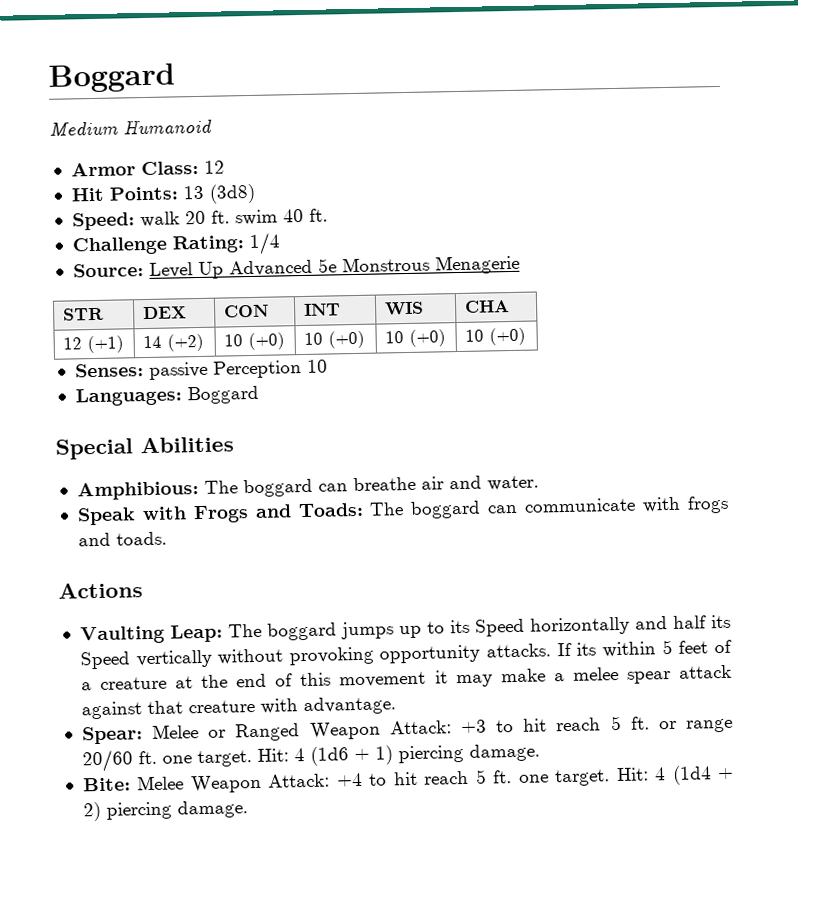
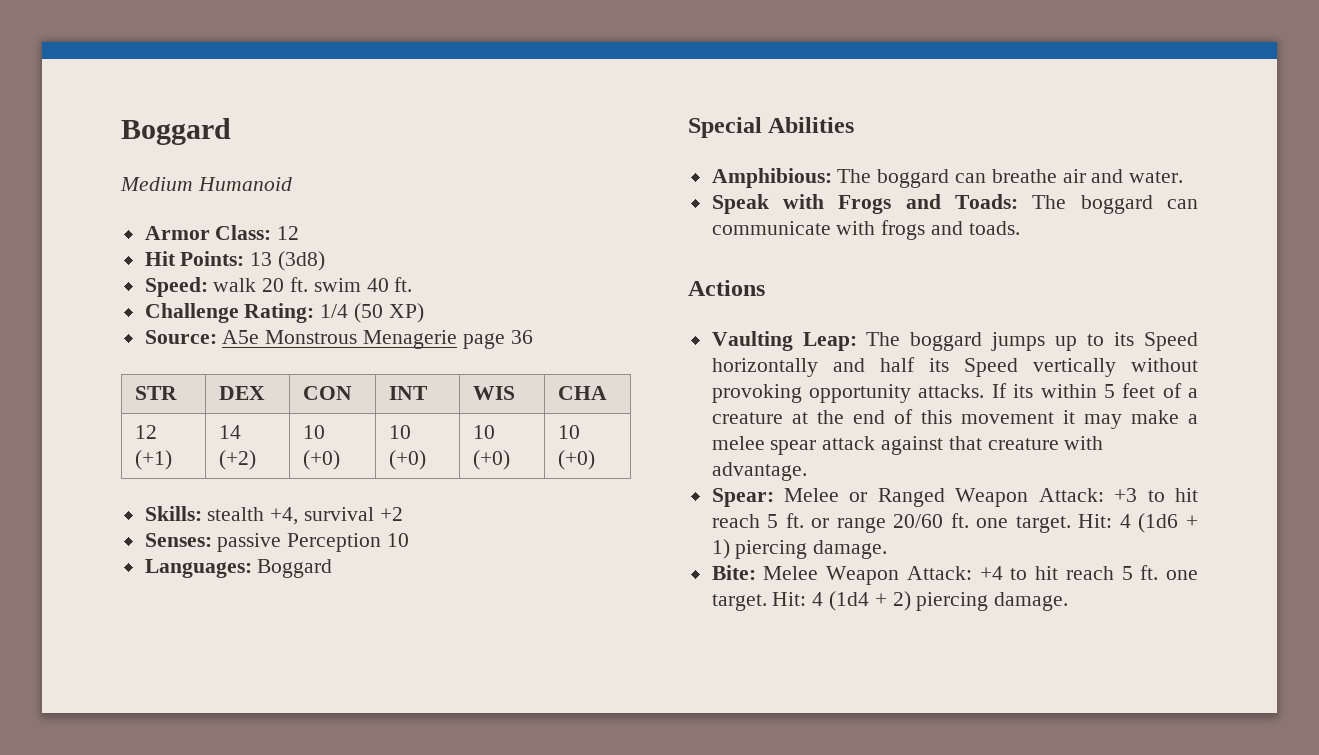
(281, 244) none -> [354,303,424,323] (50 XP)
[148,258,337,280] Level Up Advanced 5e -> [222,330,260,344] A5e
(520, 264) none -> [462,330,533,349] page 36
(526, 336) none -> [144,506,403,525] // Skills: stealth +4, survival +2

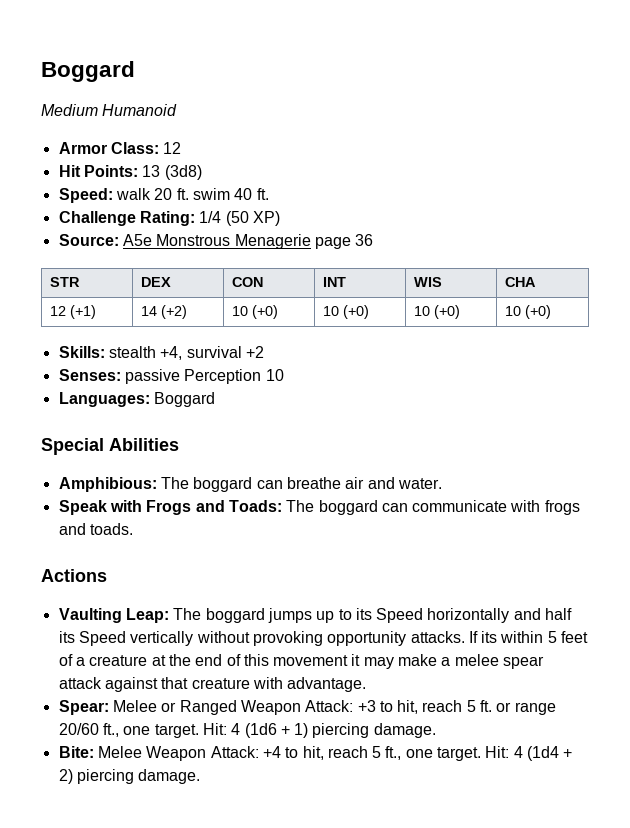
[1175,488,1198,502] hit -> [397,700,419,714] hit,
[950,513,969,528] ft. -> [102,723,119,737] ft.,
[1035,565,1159,580] hit reach 5 ft. -> [302,746,402,760] hit, reach 5 ft.,

